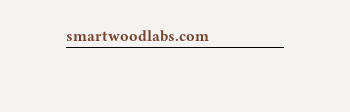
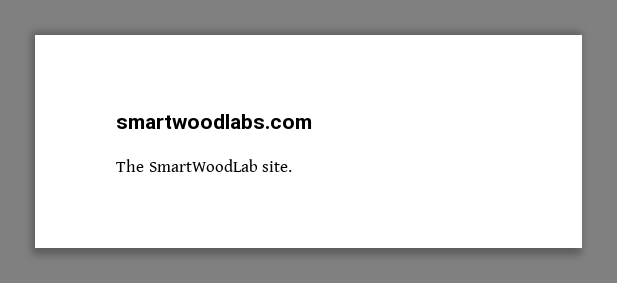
(209, 36) none -> [116,159,293,172] // The SmartWoodLab site.

